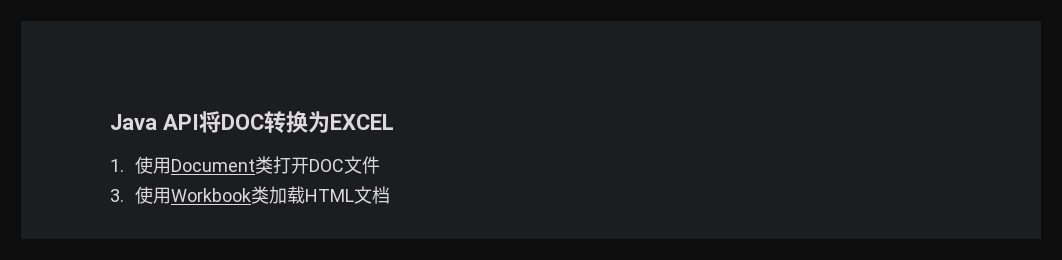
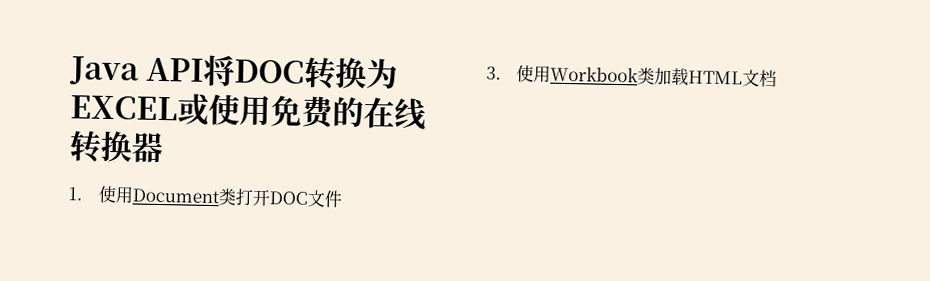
(394, 122) none -> [177,93,426,131] [69,130,164,164] 或使用免费的在线转换器

